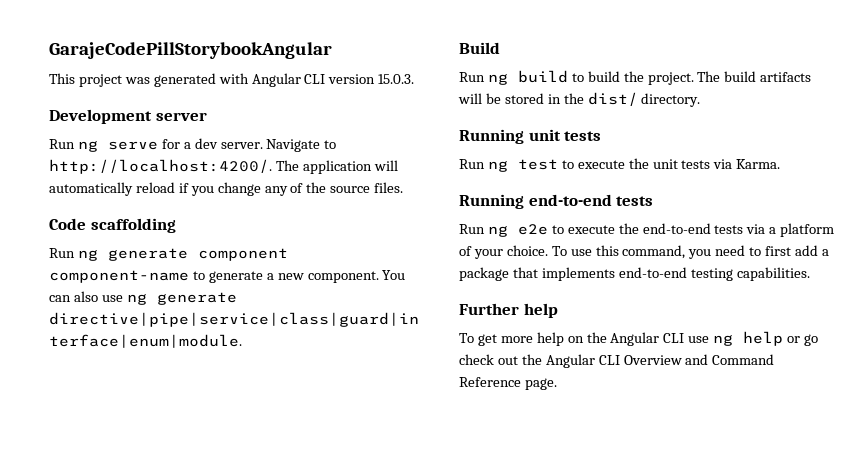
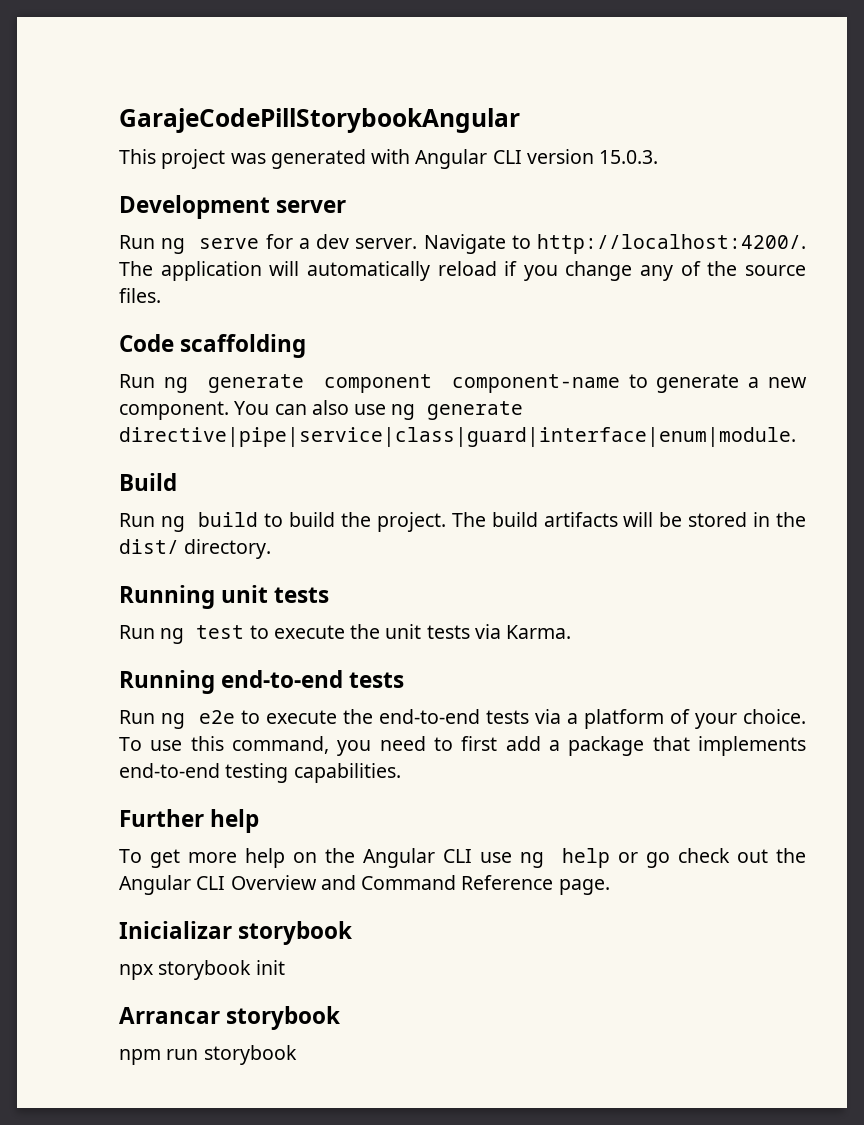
(557, 384) none -> [119,921,353,945] [119,960,285,980] [119,1006,341,1030] [119,1045,297,1065] // Inicializar storybook // npx storybook init // Arrancar storybook // npm run storybook

